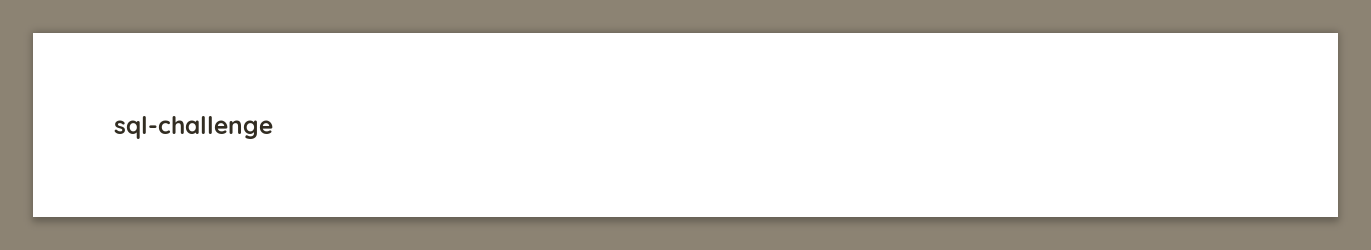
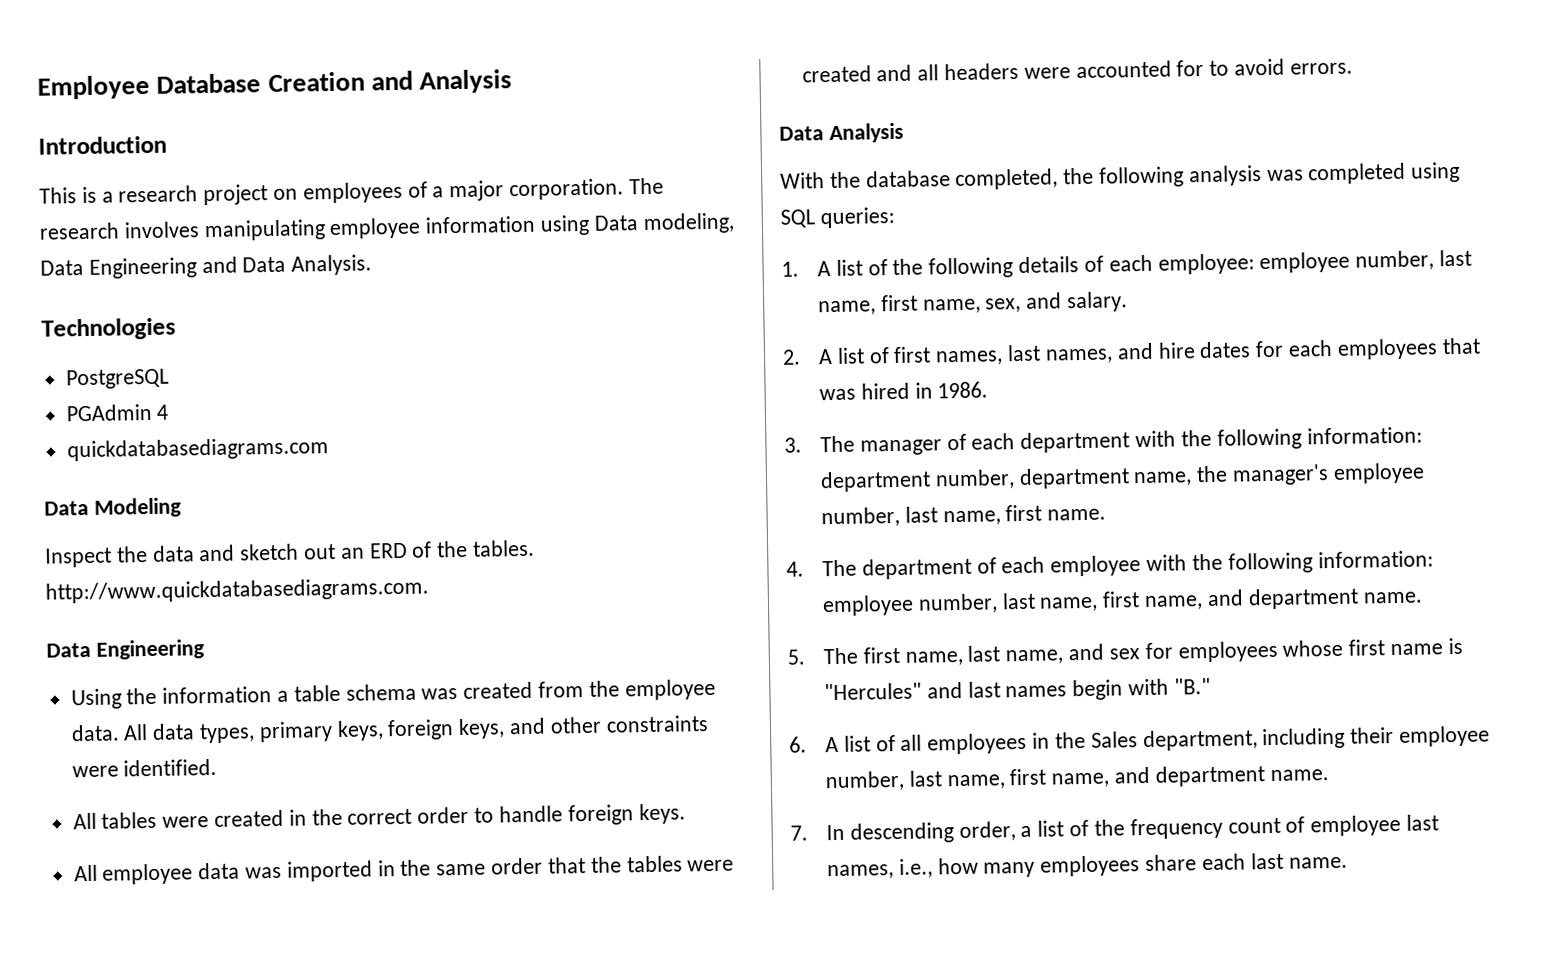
[114,116,273,139] sql-challenge -> [37,69,513,100] [38,135,167,155] [39,177,664,206] [39,212,735,242] [40,254,373,279] [41,317,176,341] [65,368,169,390] [65,403,169,422] [66,437,329,462] [44,497,182,518] [45,539,536,568] [45,577,429,604] [46,639,205,660] [70,678,716,710] [70,715,709,744] [71,758,218,778] [72,803,686,830] [73,855,735,885] [801,58,1353,83] [779,122,904,144] [780,161,1461,191] [780,206,895,229] [781,249,1472,279] [818,291,1129,316] [782,337,1481,366] [819,381,989,401] [784,426,1423,456] [820,462,1425,493] [821,504,1107,528] [786,550,1434,580] [822,587,1423,617] [787,637,1463,666] [824,677,1211,701] [789,725,1490,755] [825,765,1329,792] [790,814,1439,844] [827,852,1348,880] Employee Database Creation and Analysis // Introduction // This is a research project on employees of a major corporation. The research involves manipulating employee information using Data modeling, Data Engineering and Data Analysis. // Technologies // PostgreSQL // PGAdmin 4 // quickdatabasediagrams.com // Data Modeling // Inspect the data and sketch out an ERD of the tables. http://www.quickdatabasediagrams.com. // Data Engineering // Using the information a table schema was created from the employee data. All data types, primary keys, foreign keys, and other constraints were identified. // All tables were created in the correct order to handle foreign keys. // All employee data was imported in the same order that the tables were created and all headers were accounted for to avoid errors. // Data Analysis // With the database completed, the following analysis was completed using SQL queries: // 1. A list of the following details of each employee: employee number, last name, first name, sex, and salary. // 2. A list of first names, last names, and hire dates for each employees that was hired in 1986. // 3. The manager of each department with the following information: department number, department name, the manager's employee number, last name, first name. // 4. The department of each employee with the following information: employee number, last name, first name, and department name. // 5. The first name, last name, and sex for employees whose first name is "Hercules" and last names begin with "B." // 6. A list of all employees in the Sales department, including their employee number, last name, first name, and department name. // 7. In descending order, a list of the frequency count of employee last names, i.e., how many employees share each last name.

